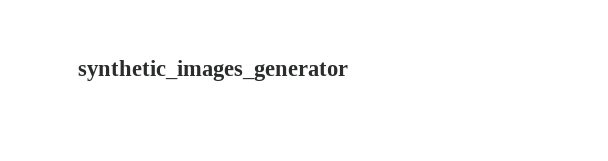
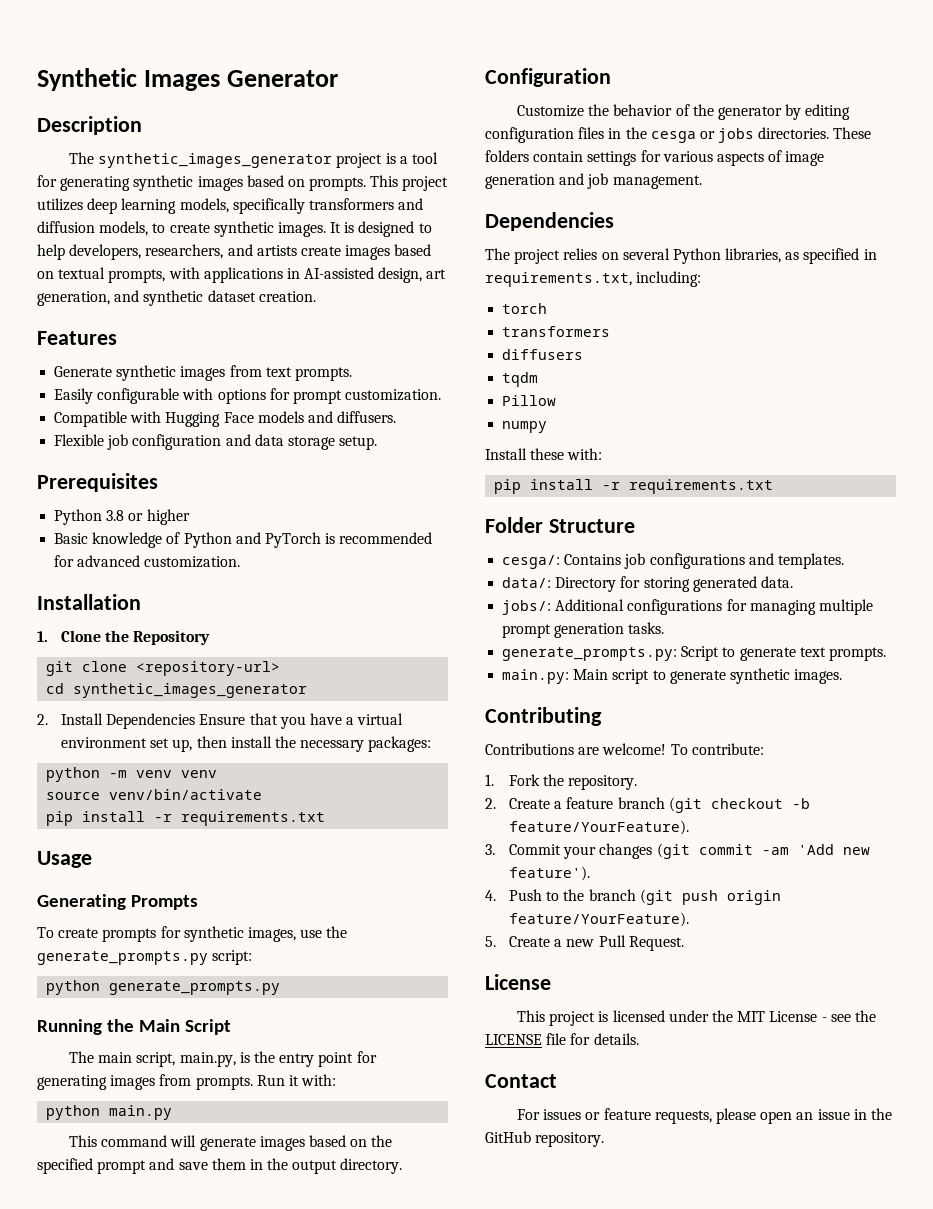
[78,60,348,81] synthetic_images_generator -> [37,68,338,91] [37,116,142,135] [69,152,438,168] [37,175,449,191] [37,198,424,214] [37,221,432,237] [37,244,432,260] [37,267,447,283] [37,290,316,306] [37,331,117,345] [54,365,352,381] [54,388,442,404] [54,411,397,427] [54,434,378,450] [37,473,158,492] [54,509,190,525] [54,532,433,548] [54,555,241,568] [37,594,141,610] [37,630,211,645] [46,661,281,676] [46,683,308,698] [37,713,404,729] [61,736,432,752] [46,767,218,782] [46,789,263,800] [46,811,326,826] [37,851,92,868] [37,894,199,910] [37,926,348,942] [37,950,253,965] [46,980,281,995] [37,1019,232,1035] [69,1051,377,1067] [37,1074,337,1090] [46,1105,173,1120] [69,1135,393,1151] [37,1158,403,1174] [485,68,611,87] [517,104,851,120] [485,127,872,143] [485,150,825,166] [485,173,702,189] [485,212,614,231] [485,248,877,264] [485,271,702,287] [502,303,548,314] [502,326,611,337] [502,349,584,360] [502,372,539,387] [502,395,557,406] [502,421,548,433] [485,448,603,460] [494,479,774,494] [485,517,635,533] [502,553,844,569] [502,576,793,592] [502,599,873,615] [502,622,665,638] [502,646,886,661] [502,668,843,684] [485,707,602,726] [485,743,764,755] [485,774,638,790] [485,797,810,813] [509,820,690,835] [485,843,870,859] [509,866,591,881] [485,889,781,905] [509,912,690,927] [485,935,684,951] [485,974,551,990] [517,1010,876,1026] [485,1033,639,1045] [485,1074,557,1088] [517,1108,892,1124] [485,1131,605,1147] Synthetic Images Generator // Description // The synthetic_images_generator project is a tool for generating synthetic images based on prompts. This project utilizes deep learning models, specifically transformers and diffusion models, to create synthetic images. It is designed to help developers, researchers, and artists create images based on textual prompts, with applications in AI-assisted design, art generation, and synthetic dataset creation. // Features // Generate synthetic images from text prompts. // Easily configurable with options for prompt customization. // Compatible with Hugging Face models and diffusers. // Flexible job configuration and data storage setup. // Prerequisites // Python 3.8 or higher // Basic knowledge of Python and PyTorch is recommended for advanced customization. // Installation // 1. Clone the Repository // git clone <repository-url> // cd synthetic_images_generator // 2. Install Dependencies Ensure that you have a virtual environment set up, then install the necessary packages: // python -m venv venv // source venv/bin/activate // pip install -r requirements.txt // Usage // Generating Prompts // To create prompts for synthetic images, use the generate_prompts.py script: // python generate_prompts.py // Running the Main Script // The main script, main.py, is the entry point for generating images from prompts. Run it with: // python main.py // This command will generate images based on the specified prompt and save them in the output directory. // Configuration // Customize the behavior of the generator by editing configuration files in the cesga or jobs directories. These folders contain settings for various aspects of image generation and job management. // Dependencies // The project relies on several Python libraries, as specified in requirements.txt, including: // torch // transformers // diffusers // tqdm // Pillow // numpy // Install these with: // pip install -r requirements.txt // Folder Structure // cesga/: Contains job configurations and templates. // data/: Directory for storing generated data. // jobs/: Additional configurations for managing multiple prompt generation tasks. // generate_prompts.py: Script to generate text prompts. // main.py: Main script to generate synthetic images. // Contributing // Contributions are welcome! To contribute: // 1. Fork the repository. // 2. Create a feature branch (git checkout -b feature/YourFeature). // 3. Commit your changes (git commit -am 'Add new feature'). // 4. Push to the branch (git push origin feature/YourFeature). // 5. Create a new Pull Request. // License // This project is licensed under the MIT License - see the LICENSE file for details. // Contact // For issues or feature requests, please open an issue in the GitHub repository.

